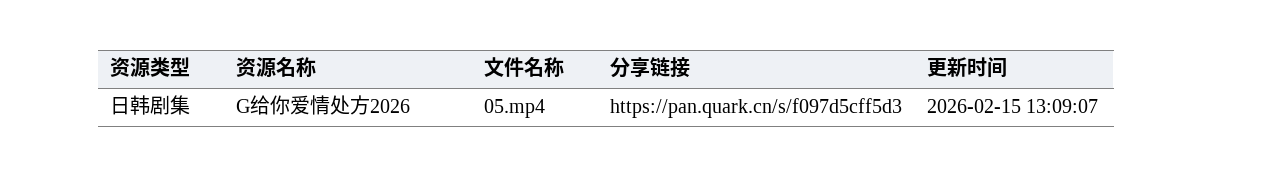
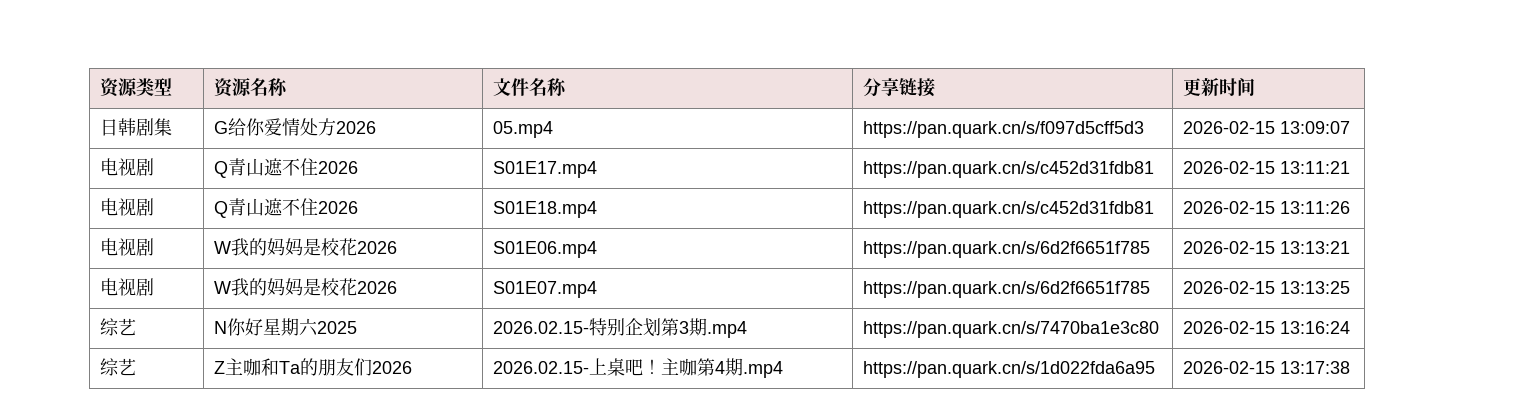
(1099, 106) none -> [100,158,155,176] [214,158,359,178] [493,161,598,178] [863,161,1155,178] [1183,161,1351,174] [100,198,155,216] [214,198,359,218] [493,201,598,218] [863,201,1155,218] [1183,201,1351,214] [100,238,155,256] [214,238,398,256] [493,241,598,258] [863,241,1151,258] [1183,241,1351,254] [100,278,155,296] [214,278,398,296] [493,281,598,298] [863,281,1151,298] [1183,281,1351,294] [100,318,137,336] [214,318,358,336] [493,318,748,338] [863,321,1160,338] [1183,321,1351,334] [100,358,137,376] [214,358,413,376] [493,358,784,378] [863,361,1156,378] [1183,361,1351,374] // 电视剧 | Q青山遮不住2026 | S01E17.mp4 | https://pan.quark.cn/s/c452d31fdb81 | 2026-02-15 13:11:21 // 电视剧 | Q青山遮不住2026 | S01E18.mp4 | https://pan.quark.cn/s/c452d31fdb81 | 2026-02-15 13:11:26 // 电视剧 | W我的妈妈是校花2026 | S01E06.mp4 | https://pan.quark.cn/s/6d2f6651f785 | 2026-02-15 13:13:21 // 电视剧 | W我的妈妈是校花2026 | S01E07.mp4 | https://pan.quark.cn/s/6d2f6651f785 | 2026-02-15 13:13:25 // 综艺 | N你好星期六2025 | 2026.02.15-特别企划第3期.mp4 | https://pan.quark.cn/s/7470ba1e3c80 | 2026-02-15 13:16:24 // 综艺 | Z主咖和Ta的朋友们2026 | 2026.02.15-上桌吧！主咖第4期.mp4 | https://pan.quark.cn/s/1d022fda6a95 | 2026-02-15 13:17:38

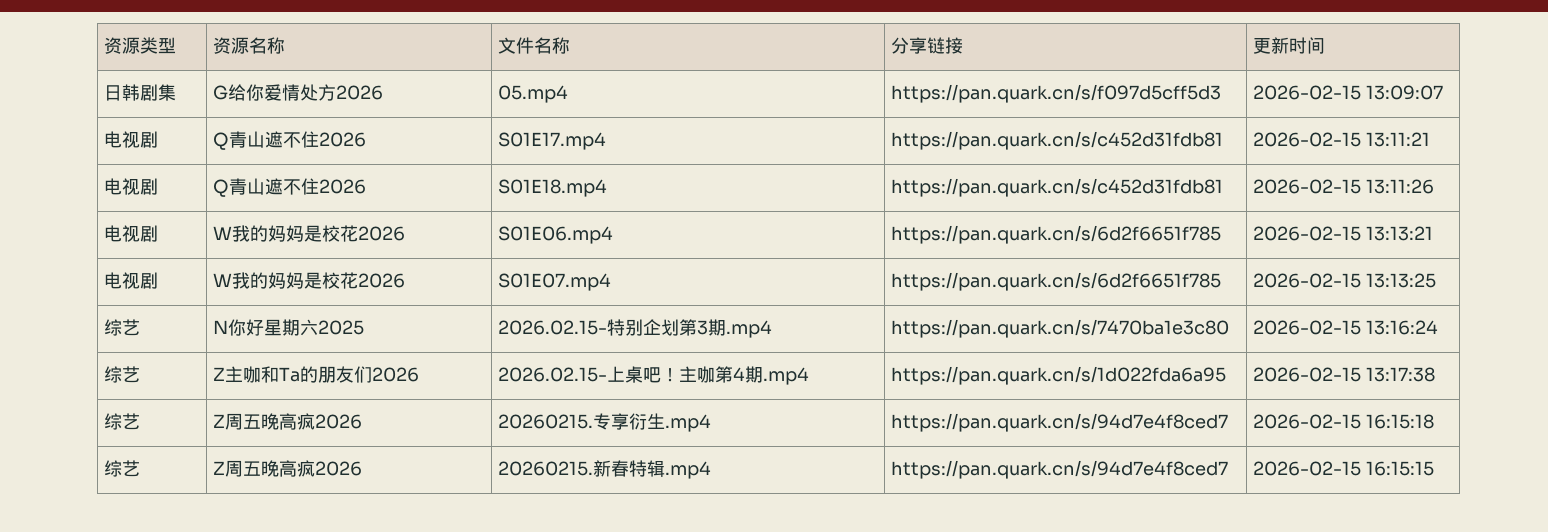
(1351, 367) none -> [104,413,141,430] [213,413,363,430] [498,413,712,432] [891,413,1229,432] [1253,414,1435,429] [104,460,141,477] [213,460,363,477] [498,460,712,479] [891,460,1229,479] [1253,461,1435,476] // 综艺 | Z周五晚高疯2026 | 20260215.专享衍生.mp4 | https://pan.quark.cn/s/94d7e4f8ced7 | 2026-02-15 16:15:18 // 综艺 | Z周五晚高疯2026 | 20260215.新春特辑.mp4 | https://pan.quark.cn/s/94d7e4f8ced7 | 2026-02-15 16:15:15

